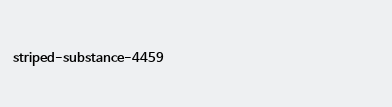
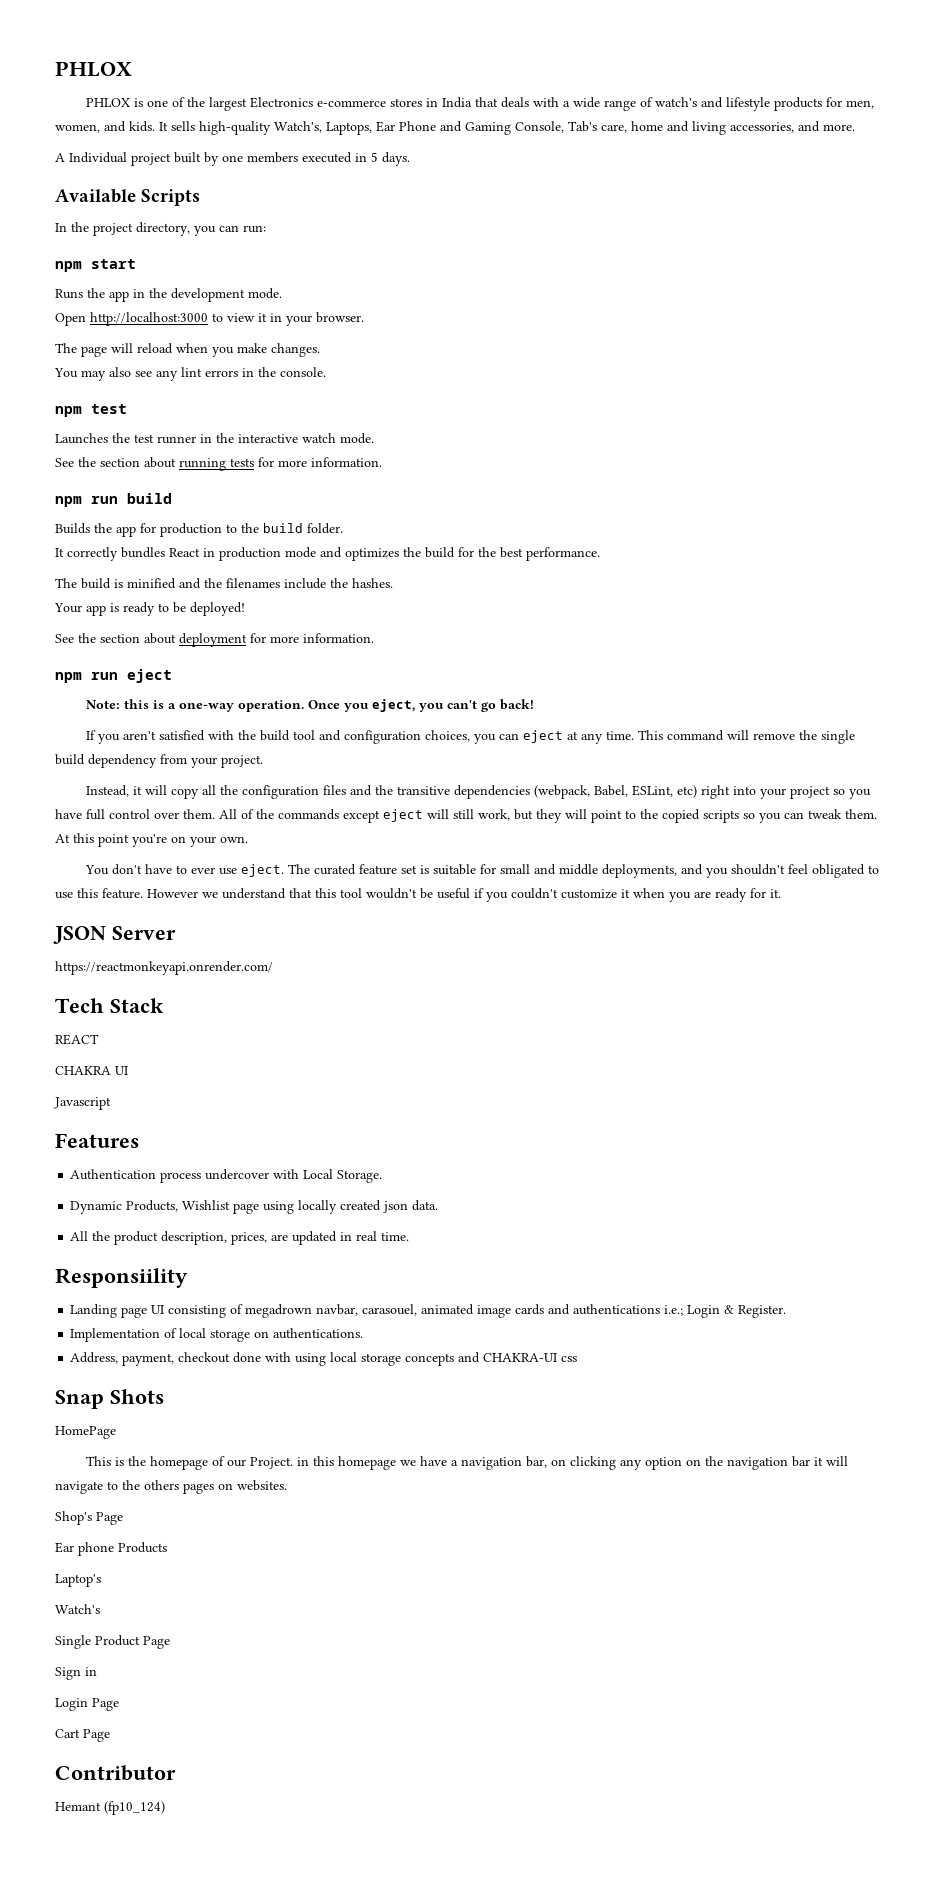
[13,52,164,66] striped-substance-4459 -> [55,61,132,77] [86,97,875,111] [55,121,855,135] [55,152,410,166] [55,189,201,206] [55,222,266,236] [55,259,136,272] [55,288,282,302] [55,312,364,326] [55,343,320,357] [54,367,326,381] [55,404,127,417] [55,433,374,444] [55,457,382,471] [55,493,172,507] [55,523,343,537] [55,547,600,561] [55,578,393,589] [54,602,245,616] [55,633,374,647] [55,669,172,683] [86,699,535,712] [86,730,856,744] [55,754,263,768] [86,785,872,799] [55,809,877,823] [55,833,248,847] [85,864,880,878] [55,888,781,902] [53,926,176,944] [55,961,273,975] [55,998,164,1013] [55,1034,99,1045] [55,1066,128,1075] [54,1097,111,1110] [55,1133,139,1148] [70,1169,383,1183] [70,1200,439,1214] [70,1231,410,1245] [55,1268,188,1288] [70,1304,787,1318] [70,1328,364,1342] [70,1352,578,1366] [55,1389,164,1409] [55,1426,116,1439] [86,1456,849,1470] [55,1480,287,1494] [55,1511,123,1525] [55,1542,167,1556] [55,1574,101,1587] [55,1604,100,1614] [55,1635,170,1649] [55,1667,97,1680] [55,1698,119,1711] [55,1729,110,1742] [55,1765,176,1781] [55,1801,165,1815] PHLOX // PHLOX is one of the largest Electronics e-commerce stores in India that deals with a wide range of watch's and lifestyle products for men, women, and kids. It sells high-quality Watch's, Laptops, Ear Phone and Gaming Console, Tab's care, home and living accessories, and more. // A Individual project built by one members executed in 5 days. // Available Scripts // In the project directory, you can run: // npm start // Runs the app in the development mode. // Open http://localhost:3000 to view it in your browser. // The page will reload when you make changes. // You may also see any lint errors in the console. // npm test // Launches the test runner in the interactive watch mode. // See the section about running tests for more information. // npm run build // Builds the app for production to the build folder. // It correctly bundles React in production mode and optimizes the build for the best performance. // The build is minified and the filenames include the hashes. // Your app is ready to be deployed! // See the section about deployment for more information. // npm run eject // Note: this is a one-way operation. Once you eject, you can't go back! // If you aren't satisfied with the build tool and configuration choices, you can eject at any time. This command will remove the single build dependency from your project. // Instead, it will copy all the configuration files and the transitive dependencies (webpack, Babel, ESLint, etc) right into your project so you have full control over them. All of the commands except eject will still work, but they will point to the copied scripts so you can tweak them. At this point you're on your own. // You don't have to ever use eject. The curated feature set is suitable for small and middle deployments, and you shouldn't feel obligated to use this feature. However we understand that this tool wouldn't be useful if you couldn't customize it when you are ready for it. // JSON Server // https://reactmonkeyapi.onrender.com/ // Tech Stack // REACT // CHAKRA UI // Javascript // Features // Authentication process undercover with Local Storage. // Dynamic Products, Wishlist page using locally created json data. // All the product description, prices, are updated in real time. // Responsiility // Landing page UI consisting of megadrown navbar, carasouel, animated image cards and authentications i.e.; Login & Register. // Implementation of local storage on authentications. // Address, payment, checkout done with using local storage concepts and CHAKRA-UI css // Snap Shots // HomePage // This is the homepage of our Project. in this homepage we have a navigation bar, on clicking any option on the navigation bar it will navigate to the others pages on websites. // Shop's Page // Ear phone Products // Laptop's // Watch's // Single Product Page // Sign in // Login Page // Cart Page // Contributor // Hemant (fp10_124)

